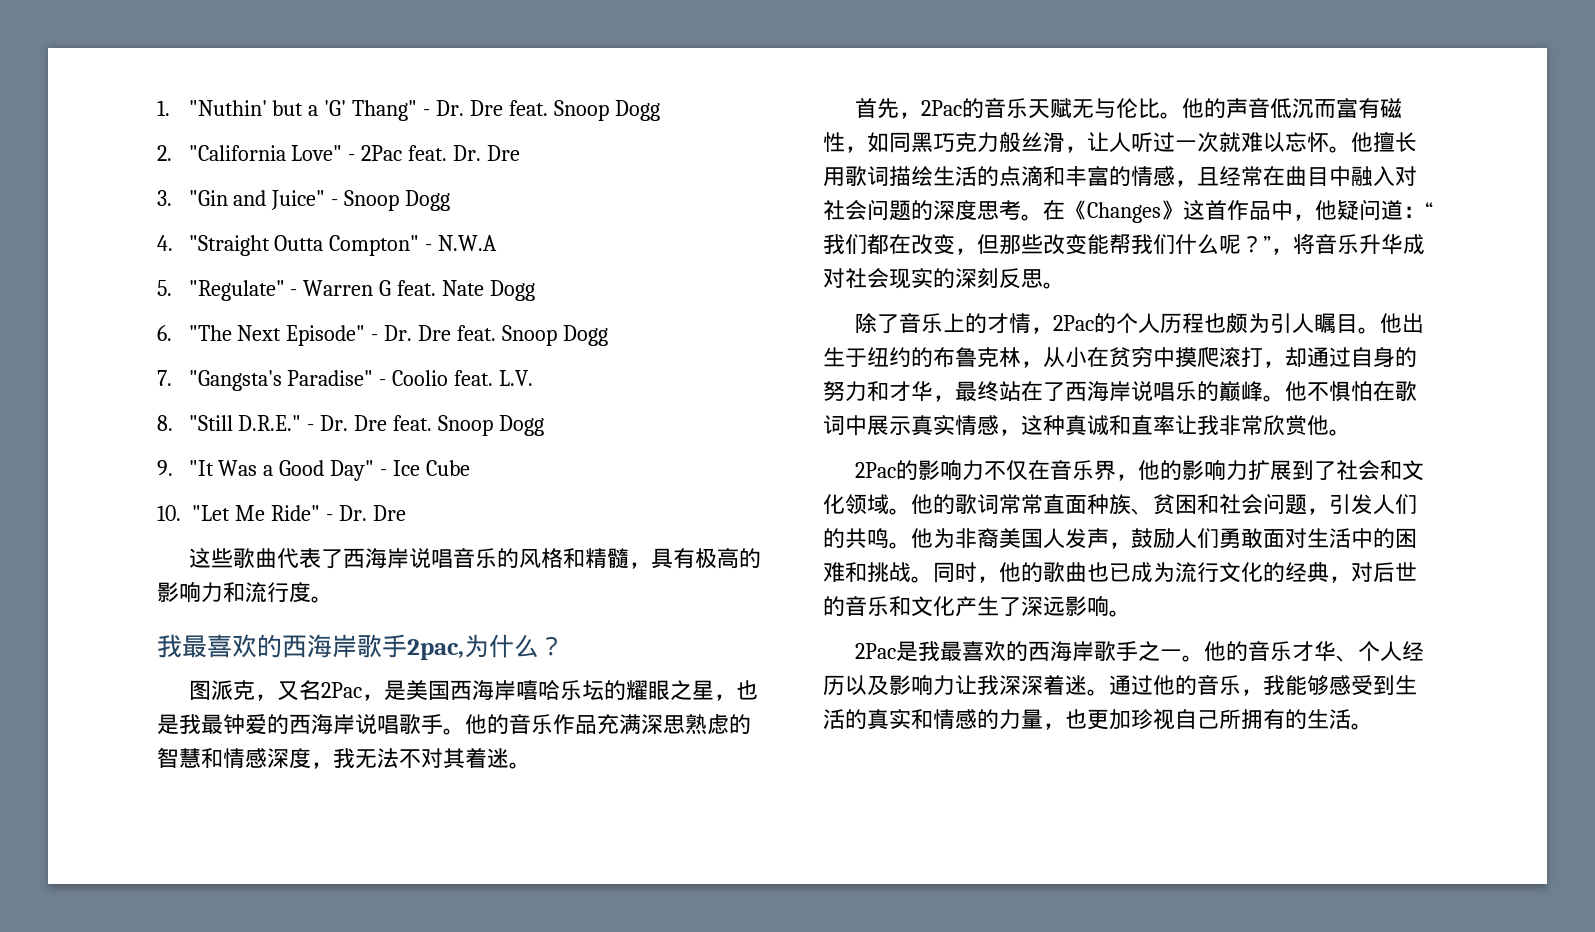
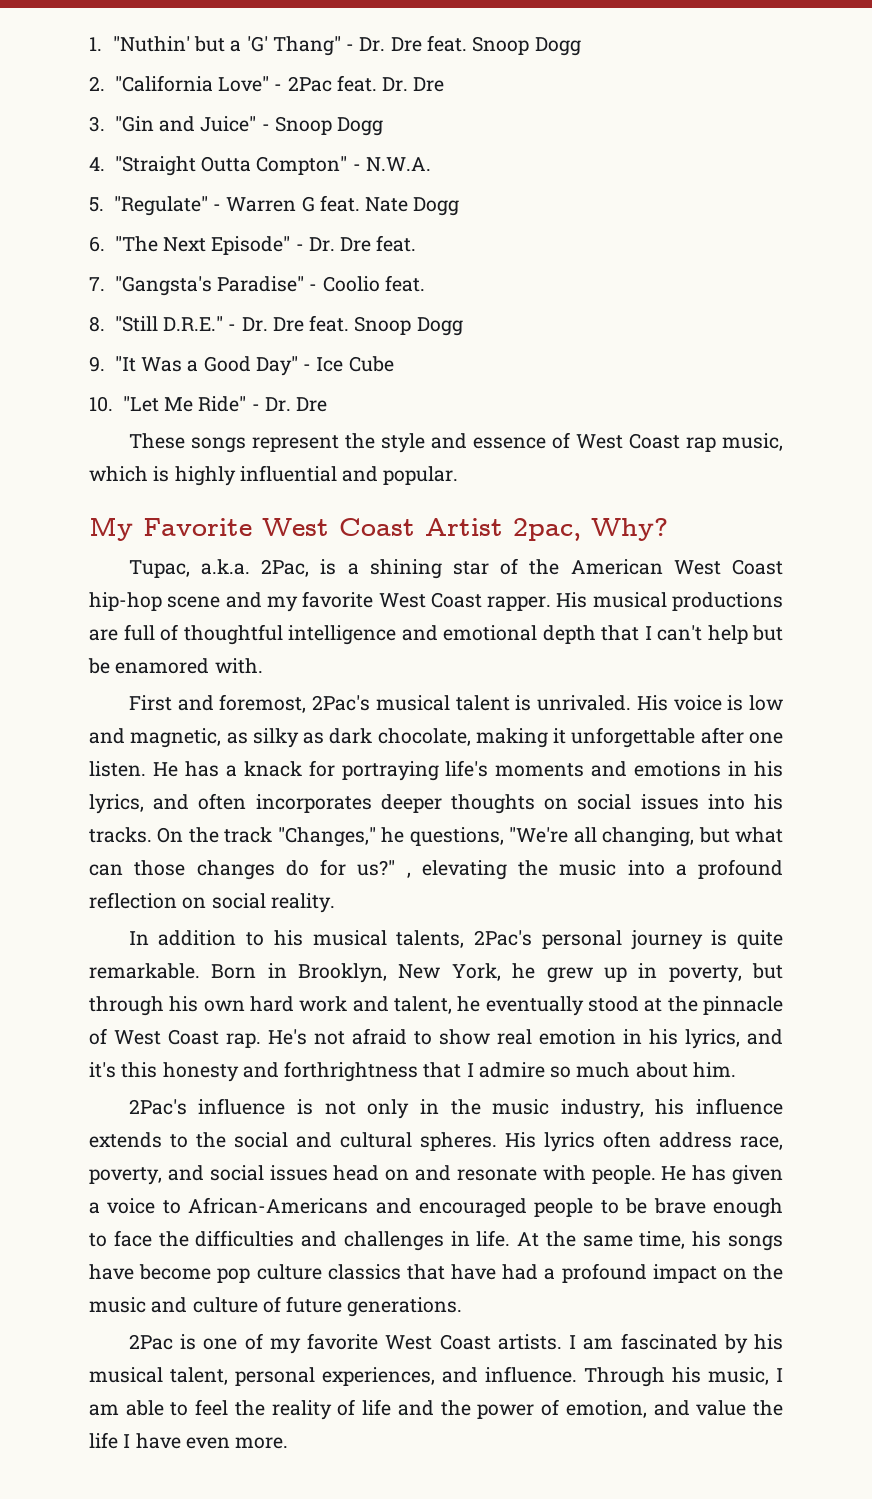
[438,235,498,251] N.W.A -> [365,157,431,171] N.W.A.
[502,325,609,346] Snoop Dogg -> (417, 243) none
[499,370,534,386] L.V. -> (425, 283) none
[188,548,761,569] [157,581,333,603] [157,634,564,660] [188,680,758,701] [157,714,751,735] [157,747,531,769] [854,98,1402,119] [823,131,1417,153] [823,166,1417,187] [823,199,1433,223] [823,233,1425,255] [823,268,1065,289] [854,313,1424,334] [823,346,1417,368] [823,381,1417,402] [823,415,1351,436] [854,459,1424,481] [823,493,1417,515] [823,528,1417,549] [823,562,1417,583] [823,595,1131,617] [854,641,1424,662] [823,674,1417,696] [823,709,1373,730] 这些歌曲代表了西海岸说唱音乐的风格和精髓，具有极高的影响力和流行度。 // 我最喜欢的西海岸歌手2pac,为什么？ // 图派克，又名2Pac，是美国西海岸嘻哈乐坛的耀眼之星，也是我最钟爱的西海岸说唱歌手。他的音乐作品充满深思熟虑的智慧和情感深度，我无法不对其着迷。 // 首先，2Pac的音乐天赋无与伦比。他的声音低沉而富有磁性，如同黑巧克力般丝滑，让人听过一次就难以忘怀。他擅长用歌词描绘生活的点滴和丰富的情感，且经常在曲目中融入对社会问题的深度思考。在《Changes》这首作品中，他疑问道：“我们都在改变，但那些改变能帮我们什么呢？”，将音乐升华成对社会现实的深刻反思。 // 除了音乐上的才情，2Pac的个人历程也颇为引人瞩目。他出生于纽约的布鲁克林，从小在贫穷中摸爬滚打，却通过自身的努力和才华，最终站在了西海岸说唱乐的巅峰。他不惧怕在歌词中展示真实情感，这种真诚和直率让我非常欣赏他。 // 2Pac的影响力不仅在音乐界，他的影响力扩展到了社会和文化领域。他的歌词常常直面种族、贫困和社会问题，引发人们的共鸣。他为非裔美国人发声，鼓励人们勇敢面对生活中的困难和挑战。同时，他的歌曲也已成为流行文化的经典，对后世的音乐和文化产生了深远影响。 // 2Pac是我最喜欢的西海岸歌手之一。他的音乐才华、个人经历以及影响力让我深深着迷。通过他的音乐，我能够感受到生活的真实和情感的力量，也更加珍视自己所拥有的生活。 -> [128,432,784,453] [89,465,459,486] [89,517,668,541] [128,558,783,579] [89,591,783,612] [89,624,783,645] [88,658,263,674] [128,694,783,713] [89,727,783,748] [89,760,783,781] [89,793,784,814] [89,827,784,847] [89,859,783,880] [89,892,335,913] [128,930,783,950] [89,963,784,983] [89,996,783,1016] [89,1028,783,1049] [89,1061,736,1082] [128,1098,783,1119] [89,1131,783,1152] [89,1165,783,1185] [89,1197,783,1218] [89,1230,783,1251] [89,1263,783,1283] [89,1296,463,1317] [128,1333,783,1354] [89,1366,783,1387] [89,1399,784,1420] [89,1432,289,1449] These songs represent the style and essence of West Coast rap music, which is highly influential and popular. // My Favorite West Coast Artist 2pac, Why? // Tupac, a.k.a. 2Pac, is a shining star of the American West Coast hip-hop scene and my favorite West Coast rapper. His musical productions are full of thoughtful intelligence and emotional depth that I can't help but be enamored with. // First and foremost, 2Pac's musical talent is unrivaled. His voice is low and magnetic, as silky as dark chocolate, making it unforgettable after one listen. He has a knack for portraying life's moments and emotions in his lyrics, and often incorporates deeper thoughts on social issues into his tracks. On the track "Changes," he questions, "We're all changing, but what can those changes do for us?" , elevating the music into a profound reflection on social reality. // In addition to his musical talents, 2Pac's personal journey is quite remarkable. Born in Brooklyn, New York, he grew up in poverty, but through his own hard work and talent, he eventually stood at the pinnacle of West Coast rap. He's not afraid to show real emotion in his lyrics, and it's this honesty and forthrightness that I admire so much about him. // 2Pac's influence is not only in the music industry, his influence extends to the social and cultural spheres. His lyrics often address race, poverty, and social issues head on and resonate with people. He has given a voice to African-Americans and encouraged people to be brave enough to face the difficulties and challenges in life. At the same time, his songs have become pop culture classics that have had a profound impact on the music and culture of future generations. // 2Pac is one of my favorite West Coast artists. I am fascinated by his musical talent, personal experiences, and influence. Through his music, I am able to feel the reality of life and the power of emotion, and value the life I have even more.

